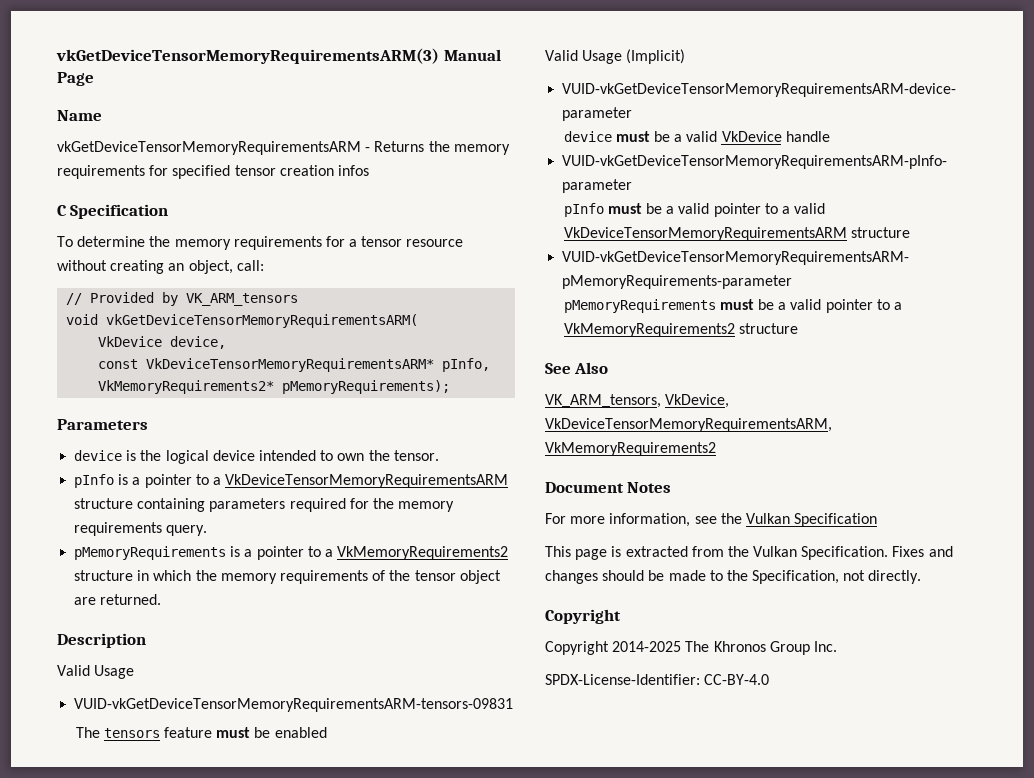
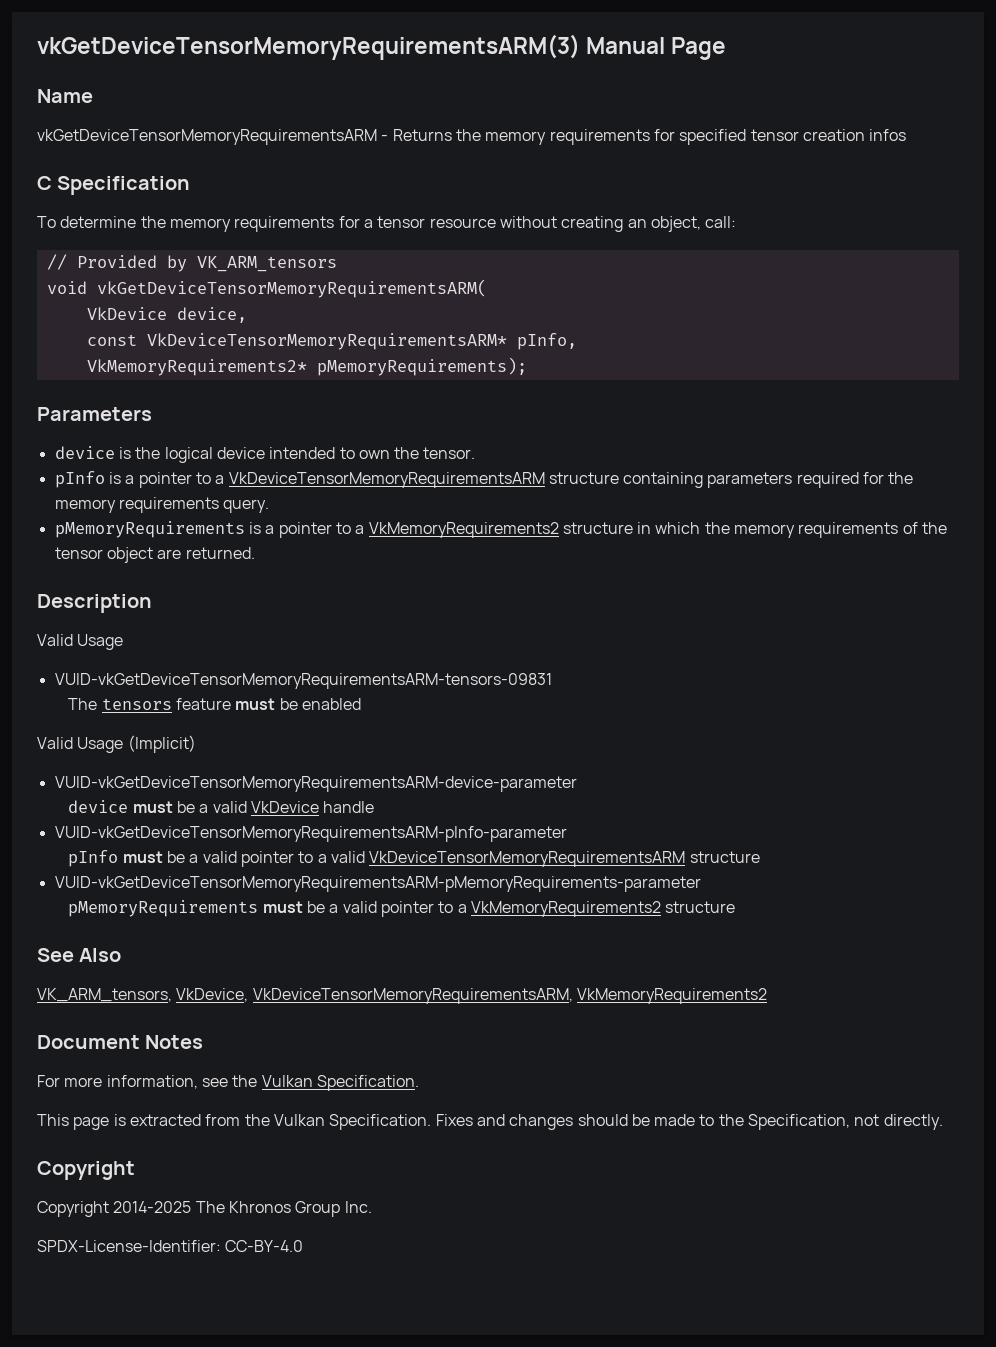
[794,513,878,527] Specification -> [316,1075,419,1091] Specification.

